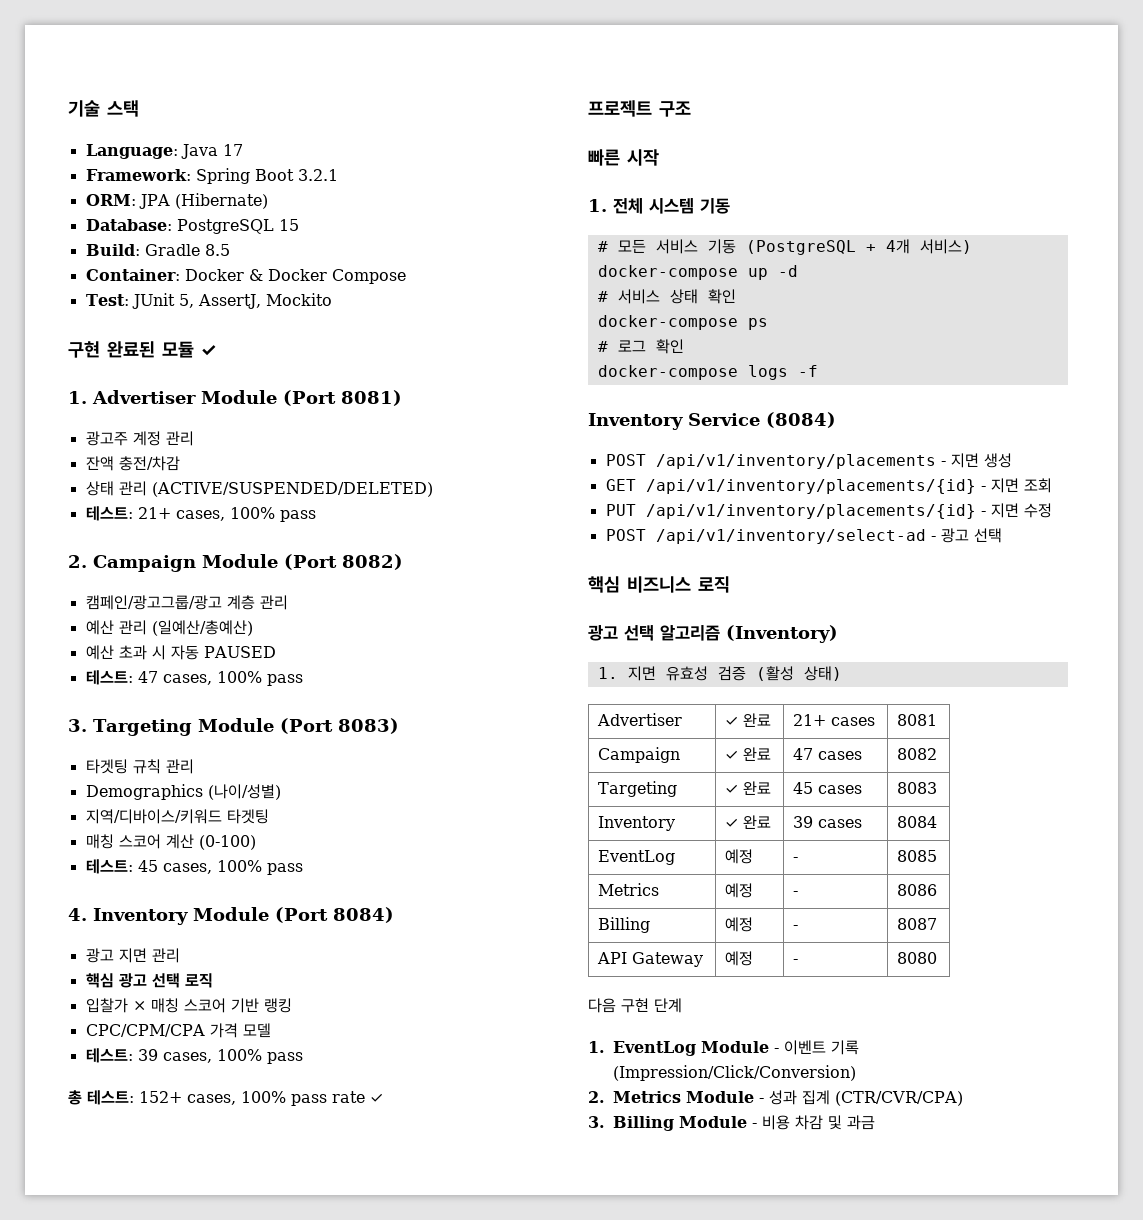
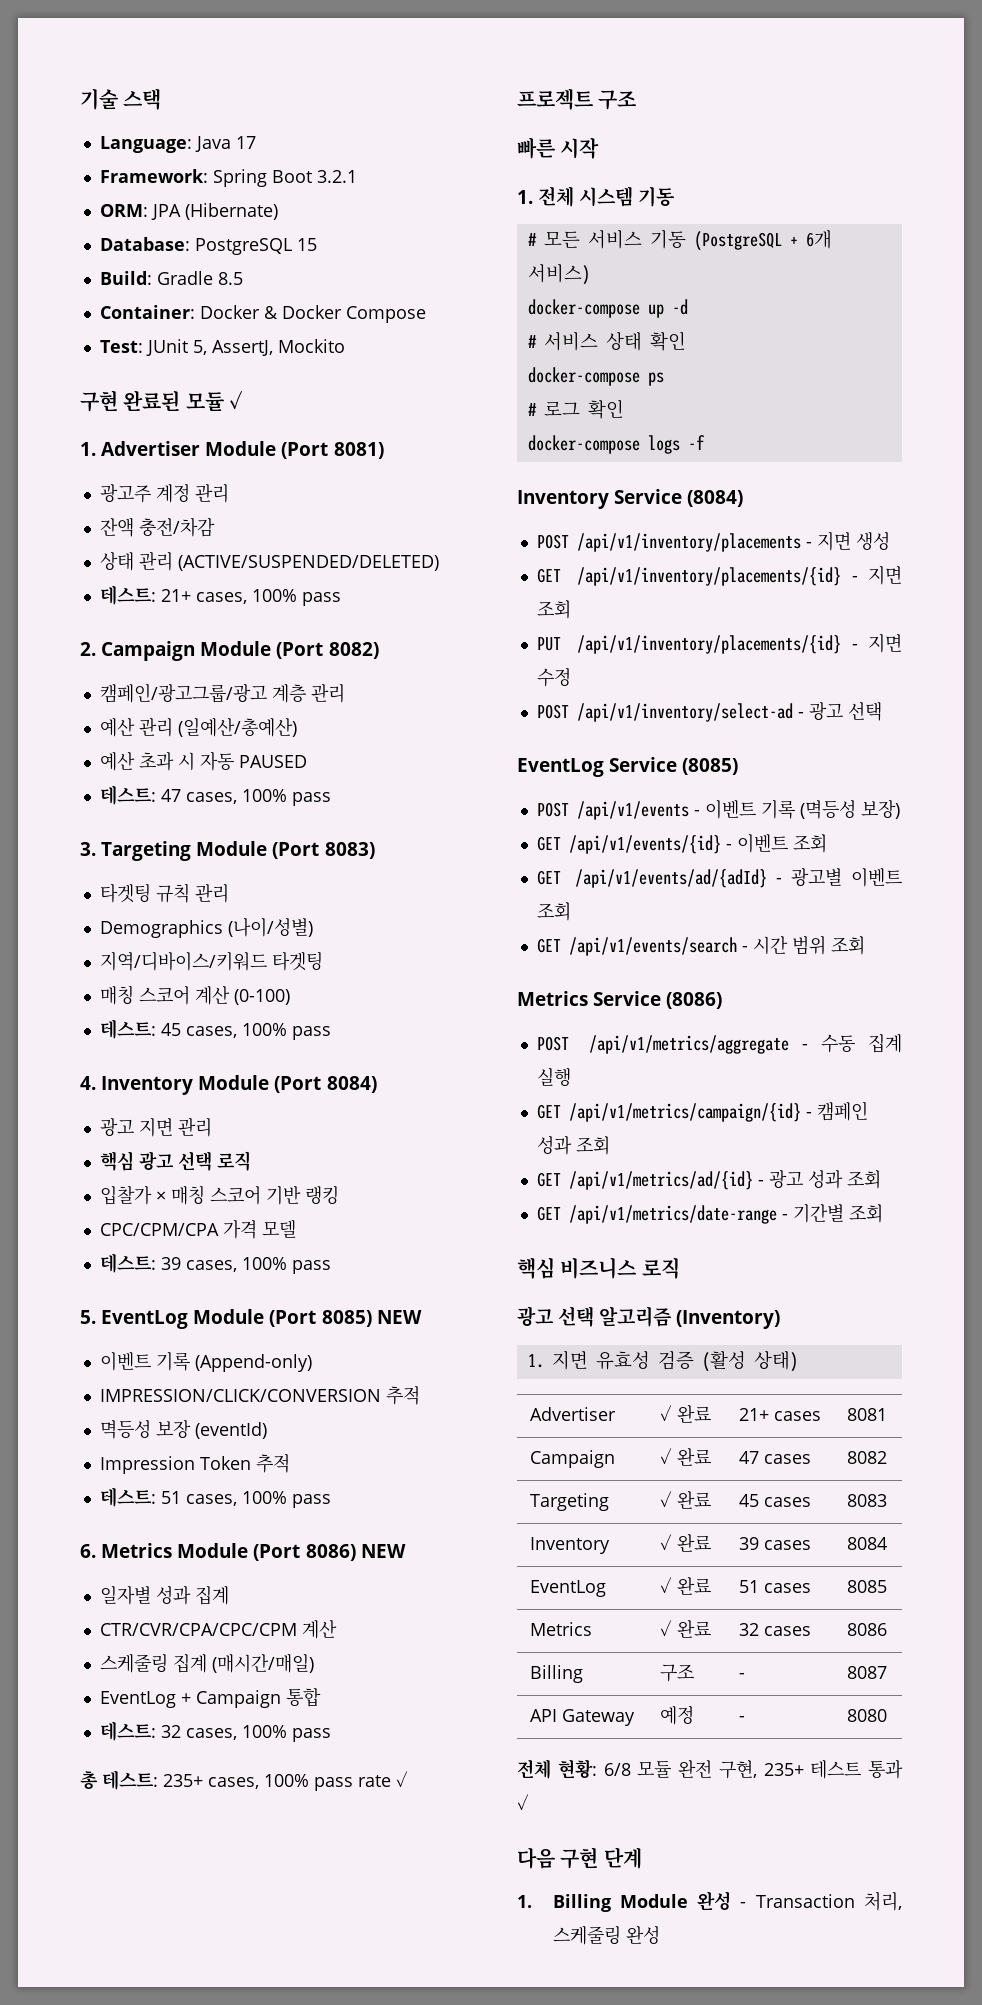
(303, 1058) none -> [80,1309,422,1329] [99,1352,312,1372] [99,1386,420,1405] [99,1420,267,1439] [99,1454,290,1474] [99,1487,331,1508] [80,1543,406,1561] [99,1585,229,1605] [99,1620,337,1639] [99,1653,314,1673] [99,1688,321,1708] [99,1721,331,1742] // 5. EventLog Module (Port 8085) NEW // 이벤트 기록 (Append-only) // IMPRESSION/CLICK/CONVERSION 추적 // 멱등성 보장 (eventId) // Impression Token 추적 // 테스트: 51 cases, 100% pass // 6. Metrics Module (Port 8086) NEW // 일자별 성과 집계 // CTR/CVR/CPA/CPC/CPM 계산 // 스케줄링 집계 (매시간/매일) // EventLog + Campaign 통합 // 테스트: 32 cases, 100% pass
[139,1091,182,1103] 152+ -> [163,1774,203,1787] 235+
[885,239,910,254] 4개 -> [805,230,832,249] 6개
(1002, 535) none -> [517,757,739,777] [536,800,900,820] [536,834,827,854] [536,868,902,888] [536,902,571,921] [536,936,865,956] [517,991,723,1009] [536,1034,902,1054] [536,1068,571,1086] [536,1101,868,1122] [536,1136,610,1155] [536,1170,881,1190] [536,1204,883,1224] // EventLog Service (8085) // POST /api/v1/events - 이벤트 기록 (멱등성 보장) // GET /api/v1/events/{id} - 이벤트 조회 // GET /api/v1/events/ad/{adId} - 광고별 이벤트 조회 // GET /api/v1/events/search - 시간 범위 조회 // Metrics Service (8086) // POST /api/v1/metrics/aggregate - 수동 집계 실행 // GET /api/v1/metrics/campaign/{id} - 캠페인 성과 조회 // GET /api/v1/metrics/ad/{id} - 광고 성과 조회 // GET /api/v1/metrics/date-range - 기간별 조회
[725,849,754,864] [793,857,799,862] [897,850,938,862] [598,883,660,896] [725,883,754,898] [793,891,799,896] 예정 | - | 8085 // Metrics | 예정 | - -> [659,1577,711,1595] [738,1580,811,1593] [846,1580,887,1593] [529,1622,592,1636] [659,1620,711,1638] [738,1623,811,1636] ✓ 완료 | 51 cases | 8085 // Metrics | ✓ 완료 | 32 cases
[725,917,754,932] 예정 -> [659,1664,694,1682] 구조
[588,998,682,1013] [588,1040,859,1056] [613,1065,856,1081] [588,1090,963,1106] [588,1115,875,1131] 다음 구현 단계 // 1. EventLog Module - 이벤트 기록 (Impression/Click/Conversion) // 2. Metrics Module - 성과 집계 (CTR/CVR/CPA) // 3. Billing Module - 비용 차감 및 과금 -> [517,1759,903,1779] [517,1794,529,1810] [517,1847,642,1869] [517,1891,902,1912] [552,1925,660,1945] 전체 현황: 6/8 모듈 완전 구현, 235+ 테스트 통과 ✓ // 다음 구현 단계 // 1. Billing Module 완성 - Transaction 처리, 스케줄링 완성

